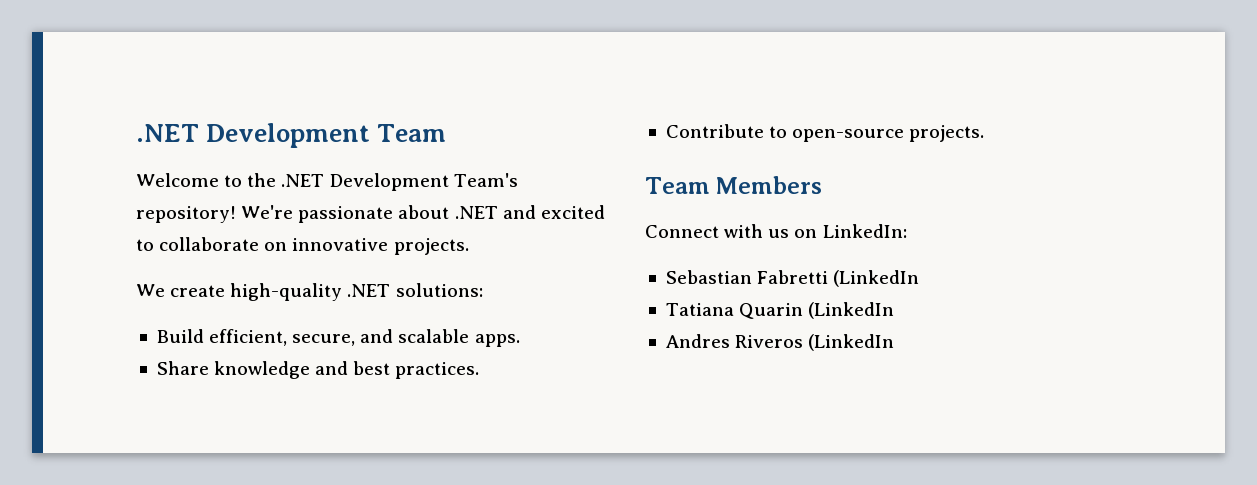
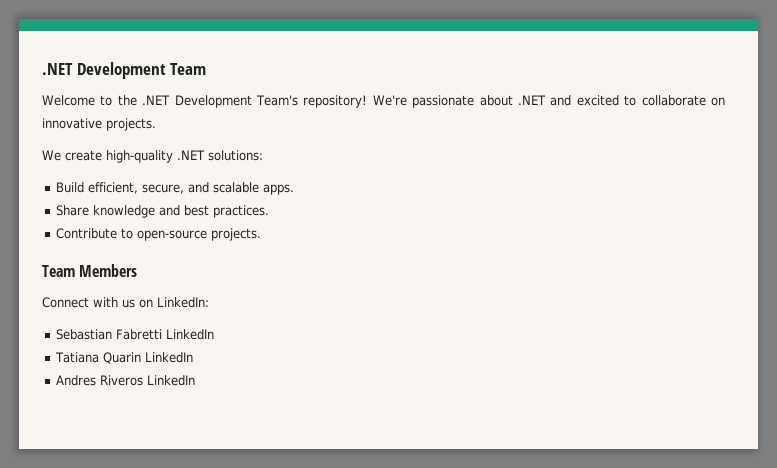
[833,270,920,287] (LinkedIn -> [166,329,215,340] LinkedIn
[808,302,895,319] (LinkedIn -> [145,352,194,363] LinkedIn
[808,334,895,351] (LinkedIn -> [147,375,196,386] LinkedIn

